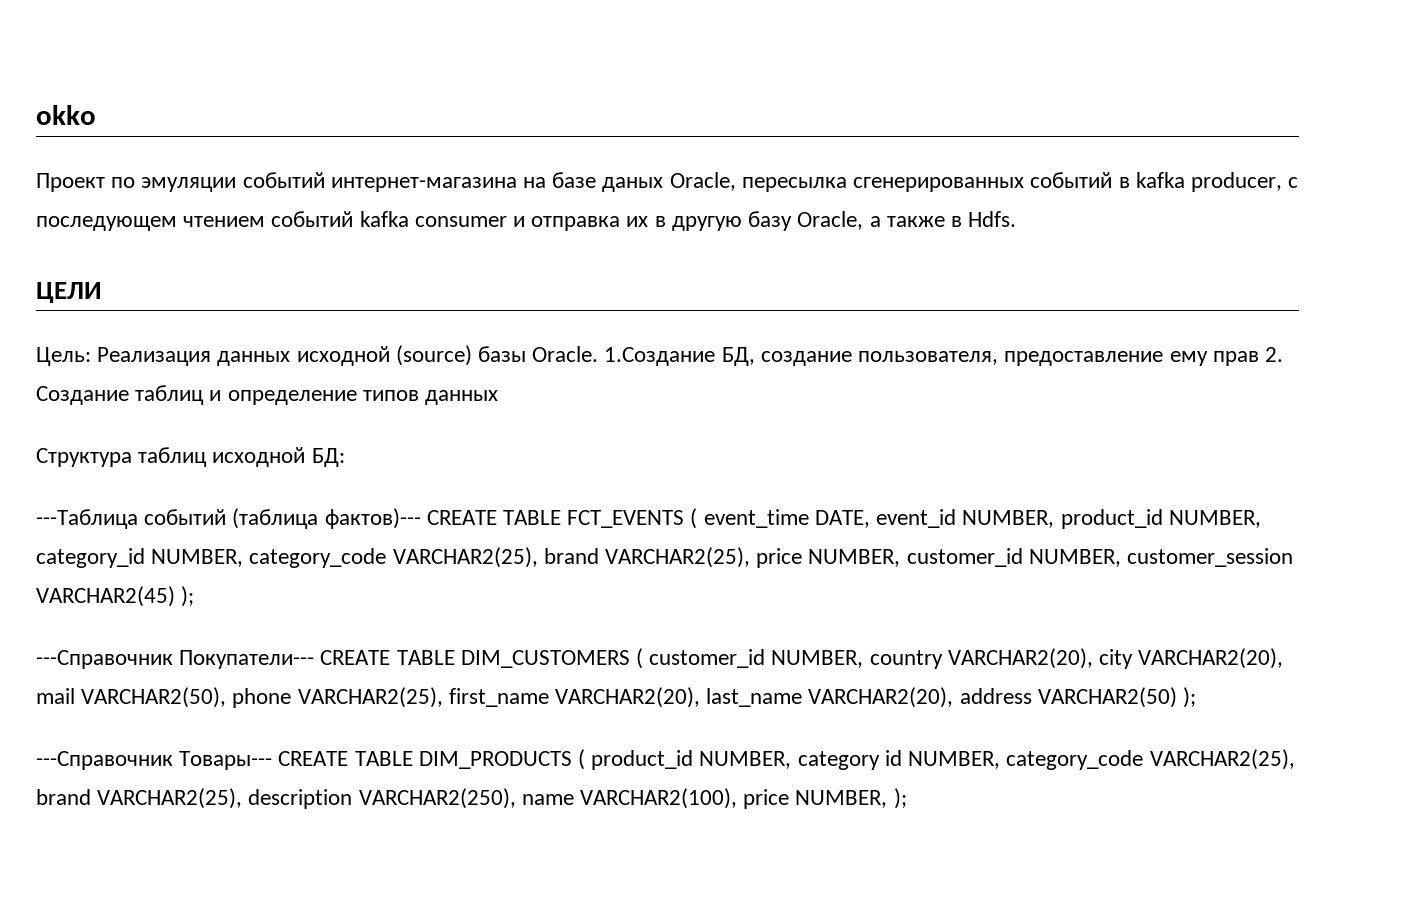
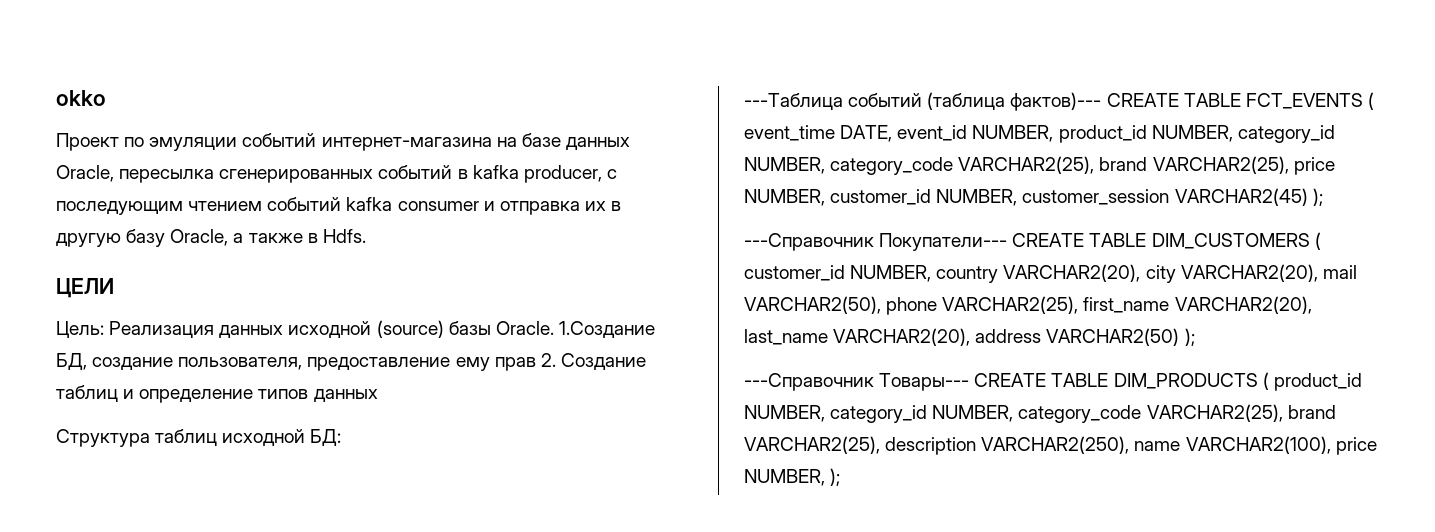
[602,177,664,192] даных -> [565,137,630,150] данных
[36,216,177,231] последующем -> [56,201,183,215] последующим
[797,750,902,770] category id -> [830,405,928,423] category_id

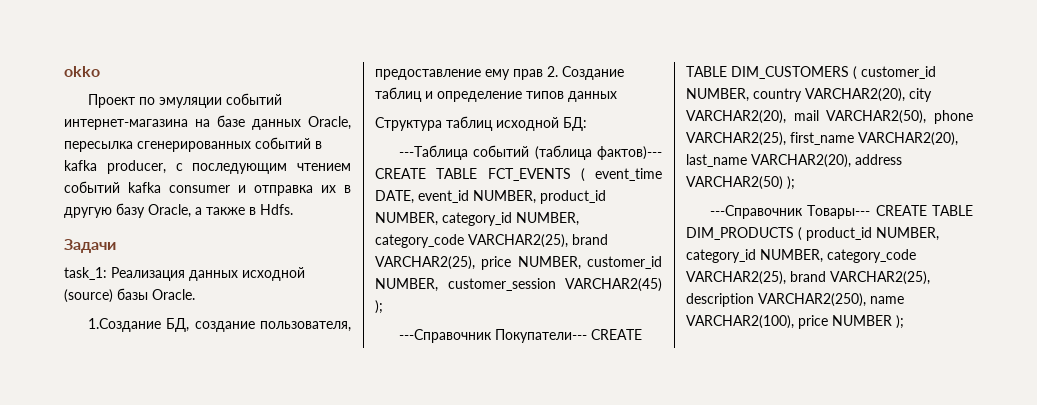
[56,278,114,298] [56,321,104,338] ЦЕЛИ // Цель: -> [64,239,116,253] [64,267,107,280] Задачи // task_1:
(554, 328) none -> (195, 294) //
[744,469,825,486] NUMBER, -> [832,315,892,326] NUMBER

